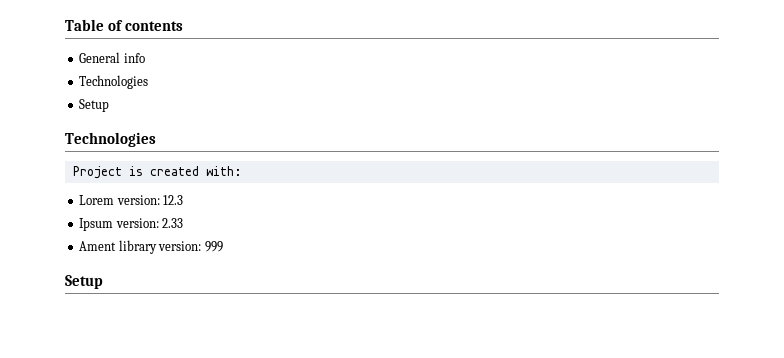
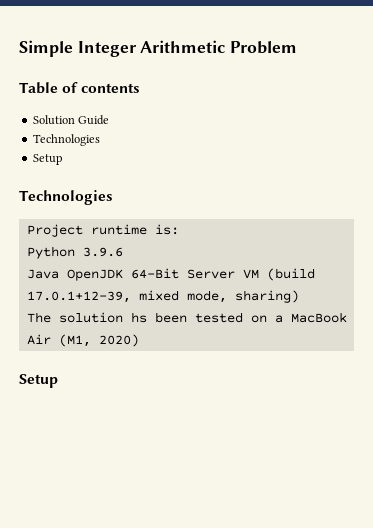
(65, 25) none -> [19,40,298,57] Simple Integer Arithmetic Problem //
[79,52,145,63] General info -> [32,115,110,125] Solution Guide
[128,166,242,176] [79,195,184,205] [79,218,184,231] [79,240,223,254] is created with: // Lorem version: 12.3 // Ipsum version: 2.33 // Ament library version: 999 -> [90,224,179,235] [26,246,123,259] [26,268,315,281] [26,290,299,303] [26,312,347,323] [26,334,139,347] runtime is: // Python 3.9.6 // Java OpenJDK 64-Bit Server VM (build 17.0.1+12-39, mixed mode, sharing) // The solution hs been tested on a MacBook Air (M1, 2020)

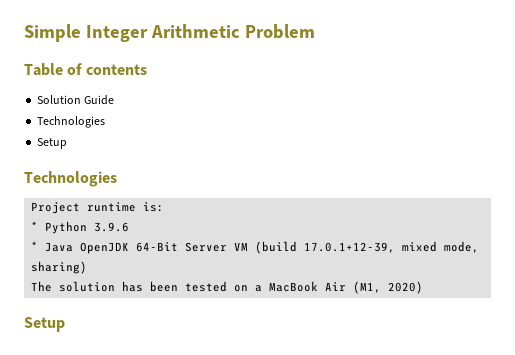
(179, 229) none -> [31,221,39,231] *
(123, 252) none -> [31,241,39,251] *
[130,312,147,323] hs -> [122,281,144,292] has

